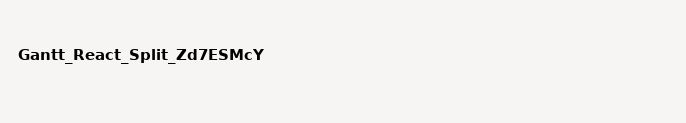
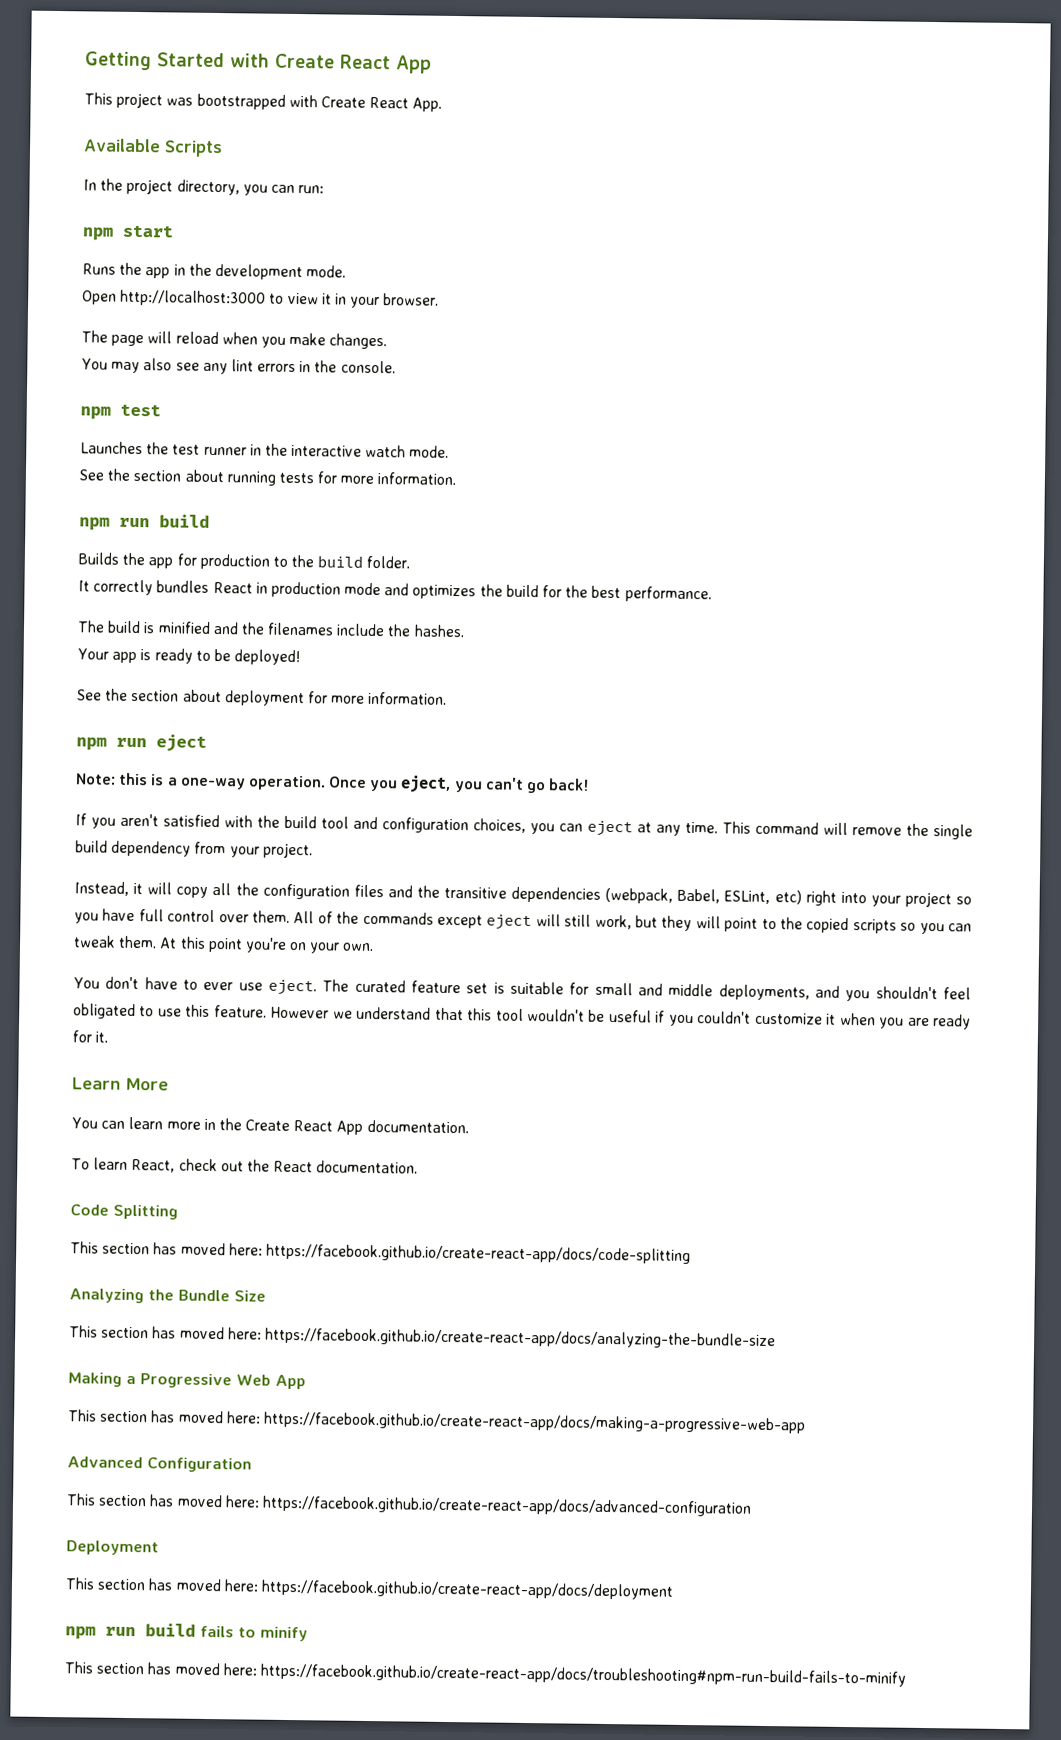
[18,49,265,64] Gantt_React_Split_Zd7ESMcY -> [85,51,432,74] [84,92,443,112] [83,138,223,158] [83,178,325,196] [82,224,174,241] [82,262,347,281] [82,289,440,309] [81,330,388,350] [81,358,396,375] [80,403,161,420] [80,441,450,458] [79,468,457,486] [79,514,210,531] [78,552,411,570] [78,579,712,603] [77,620,465,638] [77,648,301,666] [77,688,448,707] [76,734,207,752] [76,772,590,794] [75,813,973,840] [75,840,313,859] [74,881,973,908] [74,908,972,935] [73,935,375,954] [73,976,972,1002] [73,1003,972,1030] [72,1030,109,1043] [72,1077,169,1091] [71,1116,469,1135] [71,1157,419,1174] [70,1204,178,1220] [70,1241,691,1265] [69,1288,266,1304] [69,1325,776,1350] [68,1372,306,1390] [68,1409,806,1434] [67,1456,252,1473] [66,1493,752,1517] [66,1540,159,1556] [65,1577,674,1600] [65,1623,308,1642] [64,1661,906,1687] Getting Started with Create React App // This project was bootstrapped with Create React App. // Available Scripts // In the project directory, you can run: // npm start // Runs the app in the development mode. // Open http://localhost:3000 to view it in your browser. // The page will reload when you make changes. // You may also see any lint errors in the console. // npm test // Launches the test runner in the interactive watch mode. // See the section about running tests for more information. // npm run build // Builds the app for production to the build folder. // It correctly bundles React in production mode and optimizes the build for the best performance. // The build is minified and the filenames include the hashes. // Your app is ready to be deployed! // See the section about deployment for more information. // npm run eject // Note: this is a one-way operation. Once you eject, you can't go back! // If you aren't satisfied with the build tool and configuration choices, you can eject at any time. This command will remove the single build dependency from your project. // Instead, it will copy all the configuration files and the transitive dependencies (webpack, Babel, ESLint, etc) right into your project so you have full control over them. All of the commands except eject will still work, but they will point to the copied scripts so you can tweak them. At this point you're on your own. // You don't have to ever use eject. The curated feature set is suitable for small and middle deployments, and you shouldn't feel obligated to use this feature. However we understand that this tool wouldn't be useful if you couldn't customize it when you are ready for it. // Learn More // You can learn more in the Create React App documentation. // To learn React, check out the React documentation. // Code Splitting // This section has moved here: https://facebook.github.io/create-react-app/docs/code-splitting // Analyzing the Bundle Size // This section has moved here: https://facebook.github.io/create-react-app/docs/analyzing-the-bundle-size // Making a Progressive Web App // This section has moved here: https://facebook.github.io/create-react-app/docs/making-a-progressive-web-app // Advanced Configuration // This section has moved here: https://facebook.github.io/create-react-app/docs/advanced-configuration // Deployment // This section has moved here: https://facebook.github.io/create-react-app/docs/deployment // npm run build fails to minify // This section has moved here: https://facebook.github.io/create-react-app/docs/troubleshooting#npm-run-build-fails-to-minify

